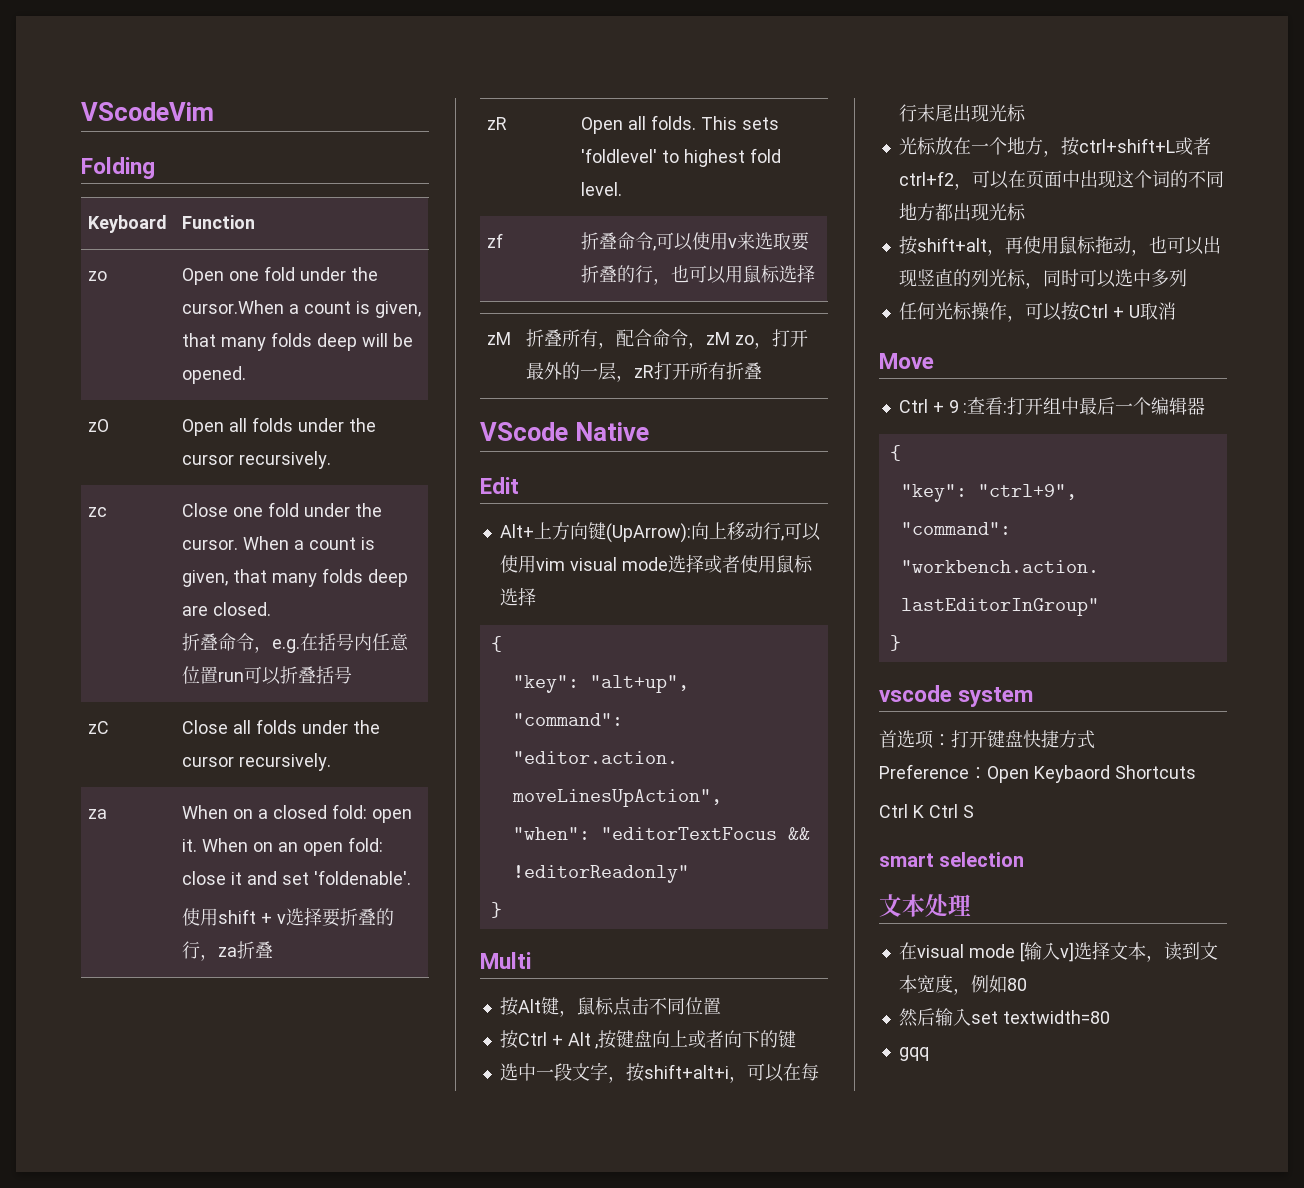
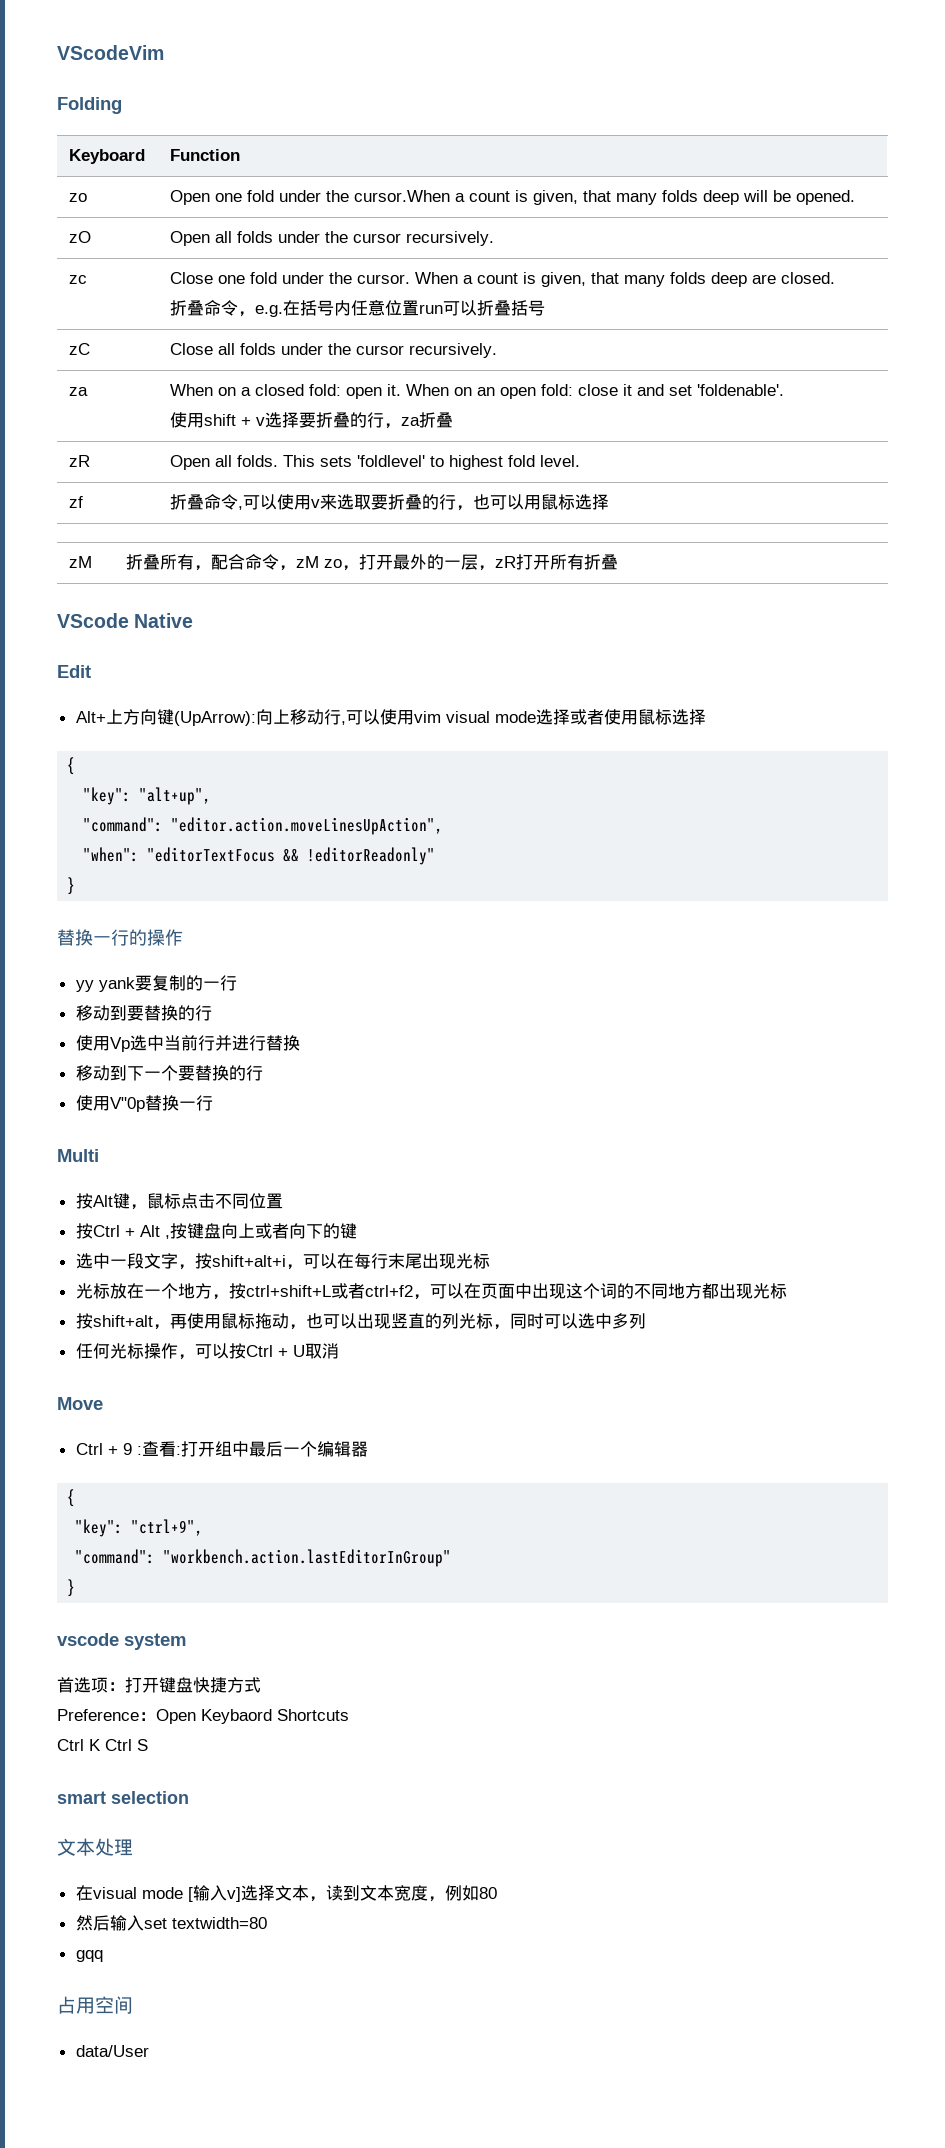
(502, 910) none -> [57,929,183,946] [75,975,237,992] [75,1005,212,1021] [75,1035,300,1052] [75,1065,263,1081] [75,1095,213,1112] // 替换一行的操作 // yy yank要复制的一行 // 移动到要替换的行 // 使用Vp选中当前行并进行替换 // 移动到下一个要替换的行 // 使用V"0p替换一行
(929, 1054) none -> [57,1996,133,2014] [75,2045,149,2057] // 占用空间 // data/User

